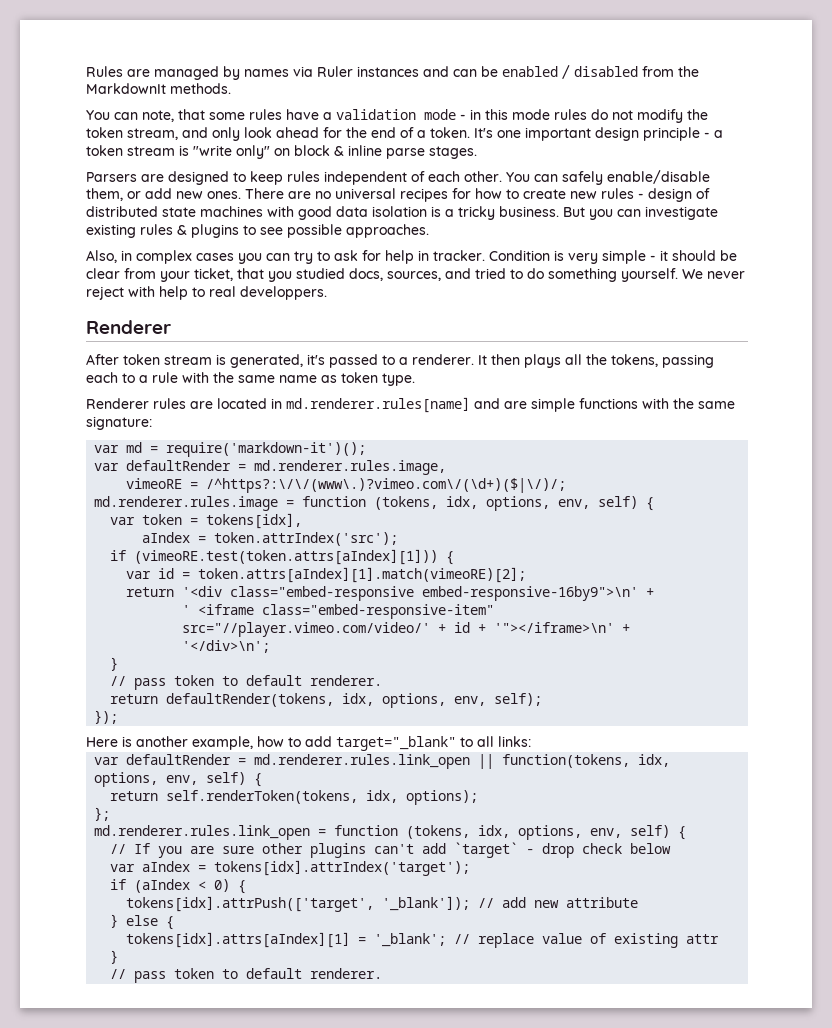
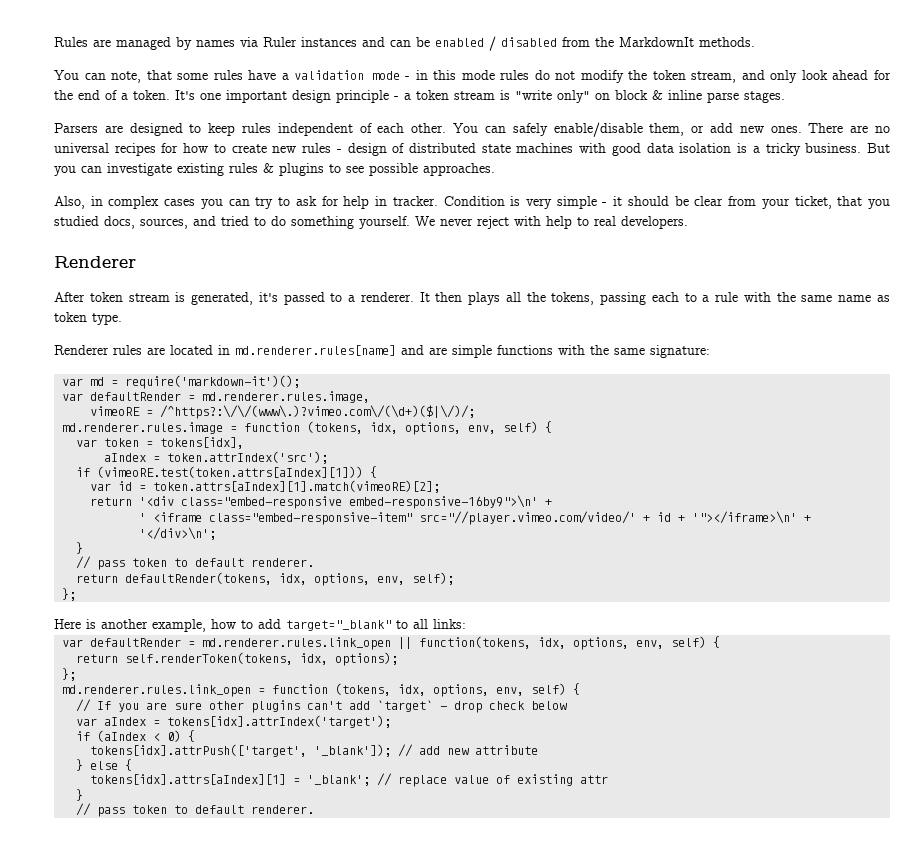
[240,286,327,300] developpers. -> [621,216,688,229] developers.
[94,710,119,724] }); -> [62,588,77,601] };

